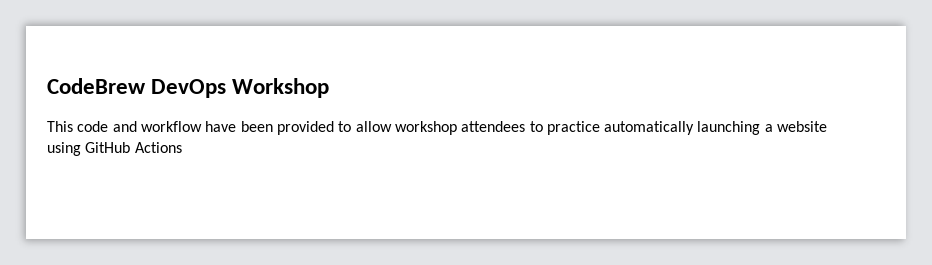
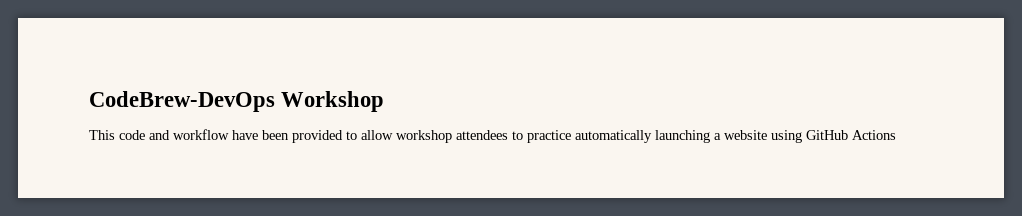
[47,78,227,98] CodeBrew DevOps -> [89,91,275,112] CodeBrew-DevOps

